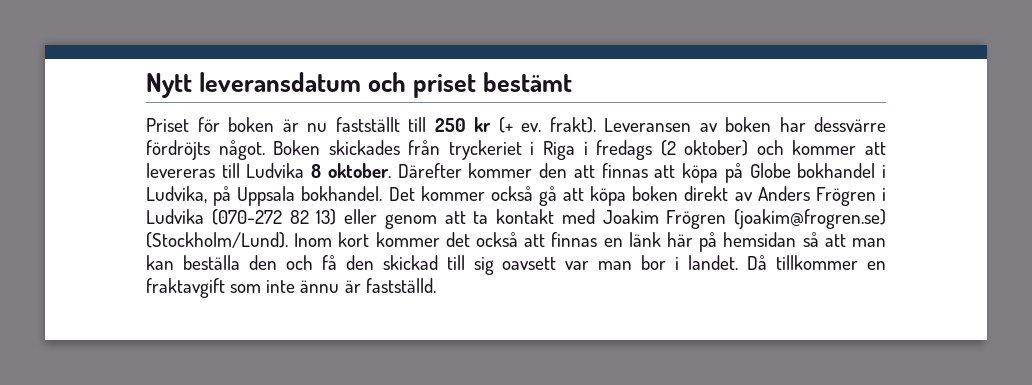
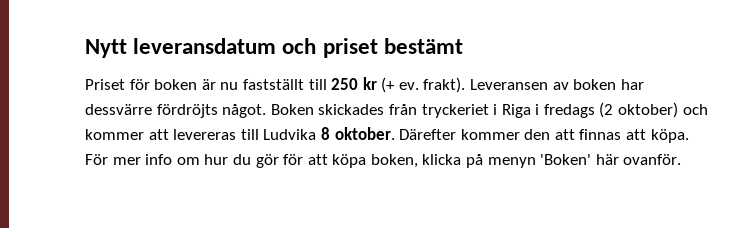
[682,163,887,183] [146,186,886,206] [146,209,886,229] [146,232,887,252] [146,255,887,275] [146,278,436,298] köpa på Globe bokhandel i Ludvika, på Uppsala bokhandel. Det kommer också gå att köpa boken direkt av Anders Frögren i Ludvika (070-272 82 13) eller genom att ta kontakt med Joakim Frögren (joakim@frogren.se) (Stockholm/Lund). Inom kort kommer det också att finnas en länk här på hemsidan så att man kan beställa den och få den skickad till sig oavsett var man bor i landet. Då tillkommer en fraktavgift som inte ännu är fastställd. -> [650,129,689,143] [85,154,682,168] köpa. För mer info om hur du gör för att köpa boken, klicka på menyn 'Boken' här ovanför.

